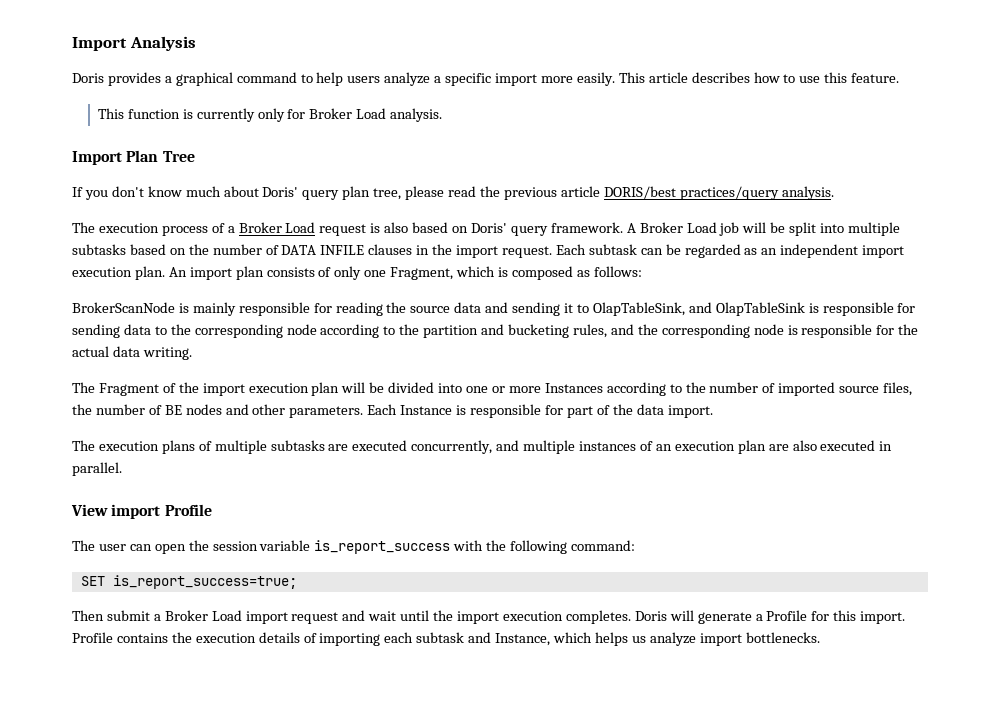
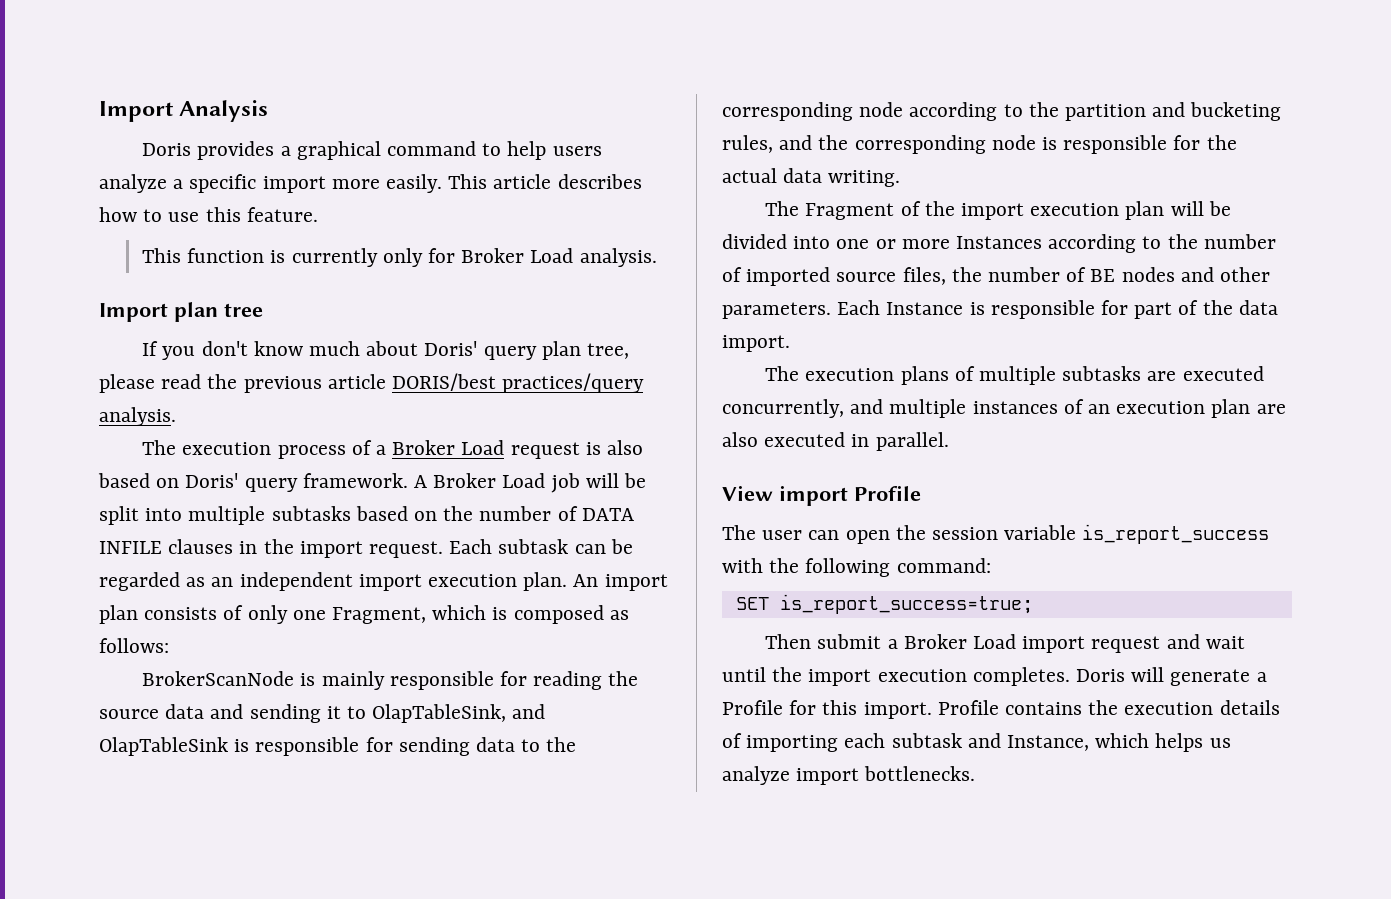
[126,150,195,162] Plan Tree -> [174,302,263,322] plan tree

